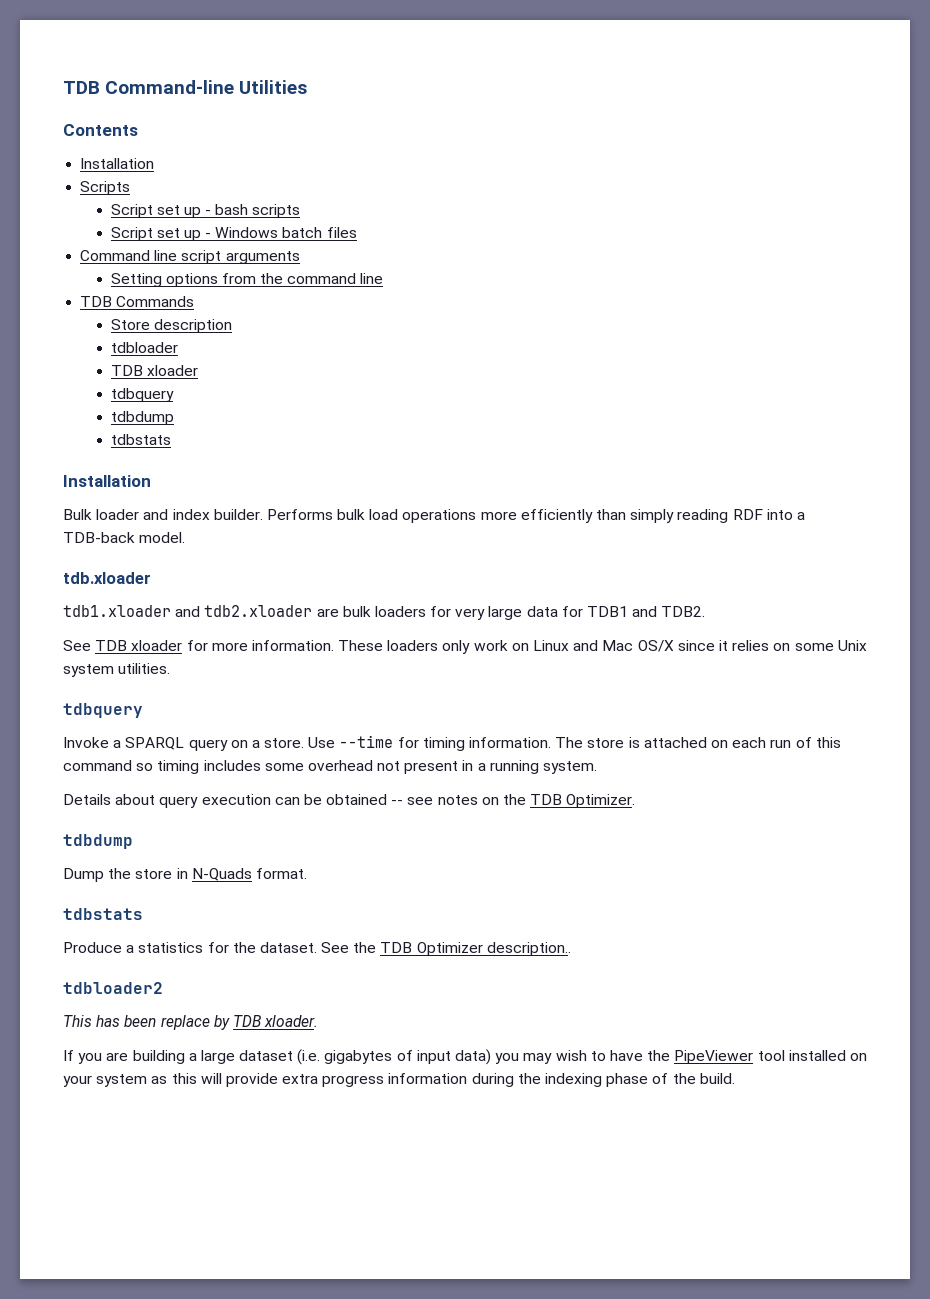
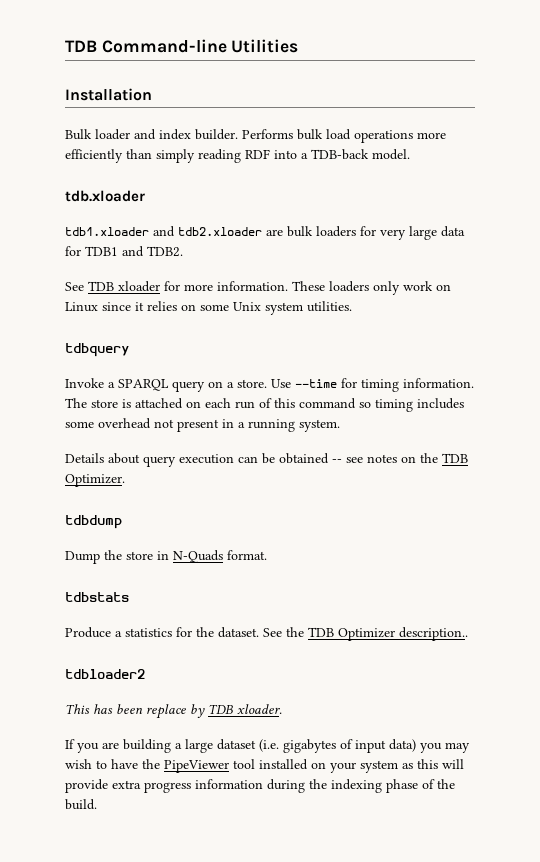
[63,124,138,136] [80,158,155,169] [80,181,131,195] [110,204,301,218] [110,227,357,241] [80,250,300,264] [110,273,384,287] [80,296,195,307] [110,319,232,333] [110,342,178,353] [110,365,198,376] [110,388,174,402] [110,411,174,425] [110,434,171,445] // Contents // Installation // Scripts // Script set up - bash scripts // Script set up - Windows batch files // Command line script arguments // Setting options from the command line // TDB Commands // Store description // tdbloader // TDB xloader // tdbquery // tdbdump // tdbstats -> (299, 46) none
[573,640,674,652] and Mac OS/X -> (98, 307) none

